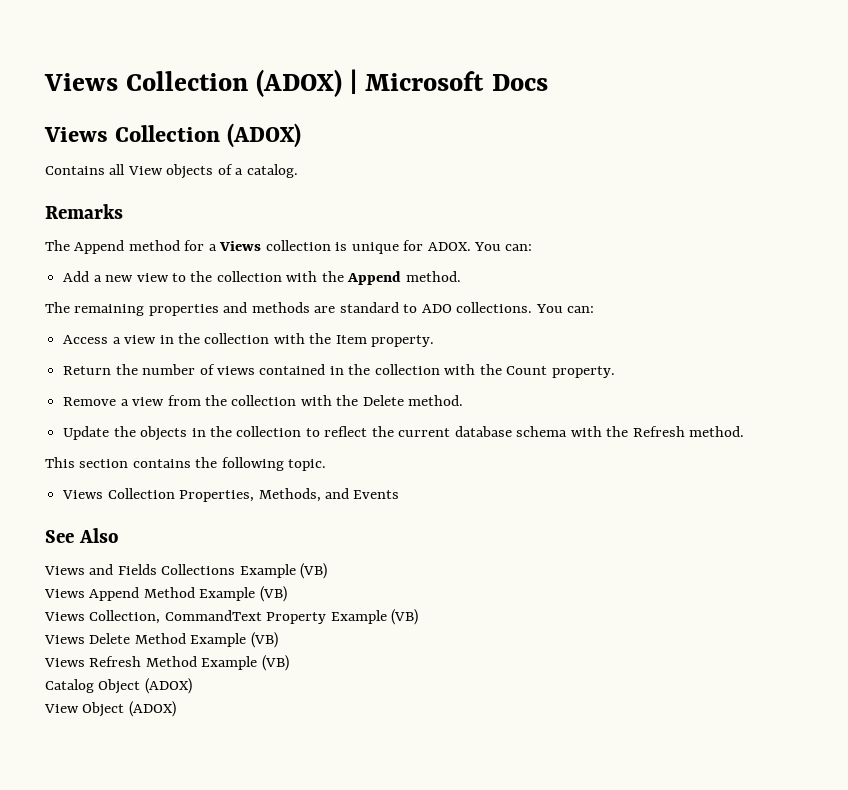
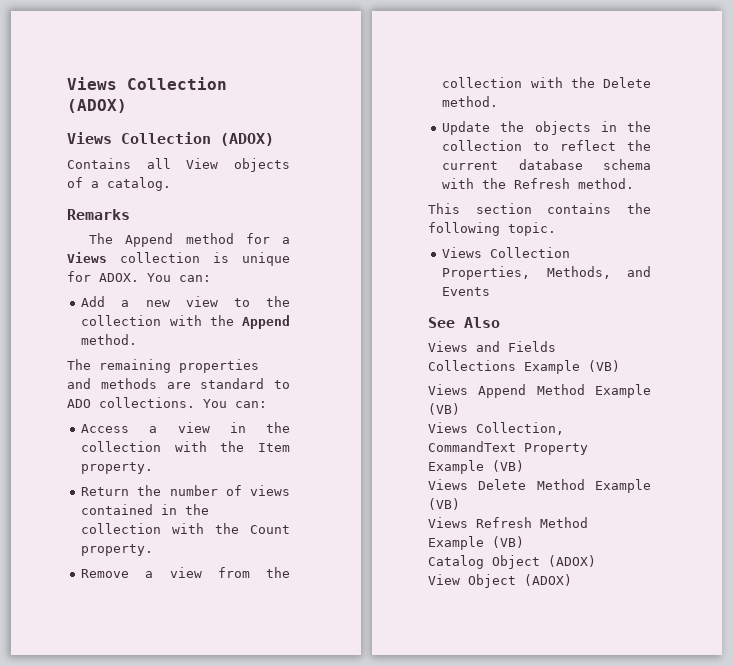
[44,69,548,97] Views Collection (ADOX) | Microsoft Docs -> [67,77,227,90] [67,99,127,113] Views Collection (ADOX)

